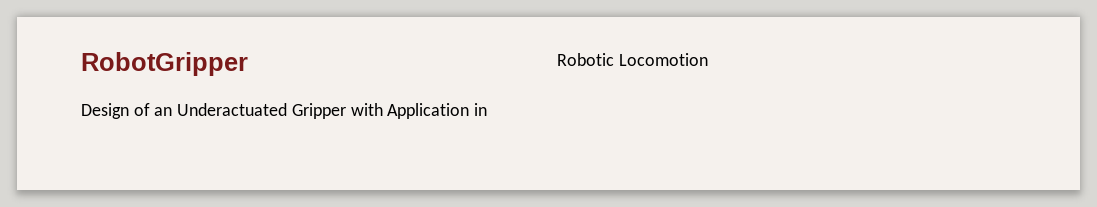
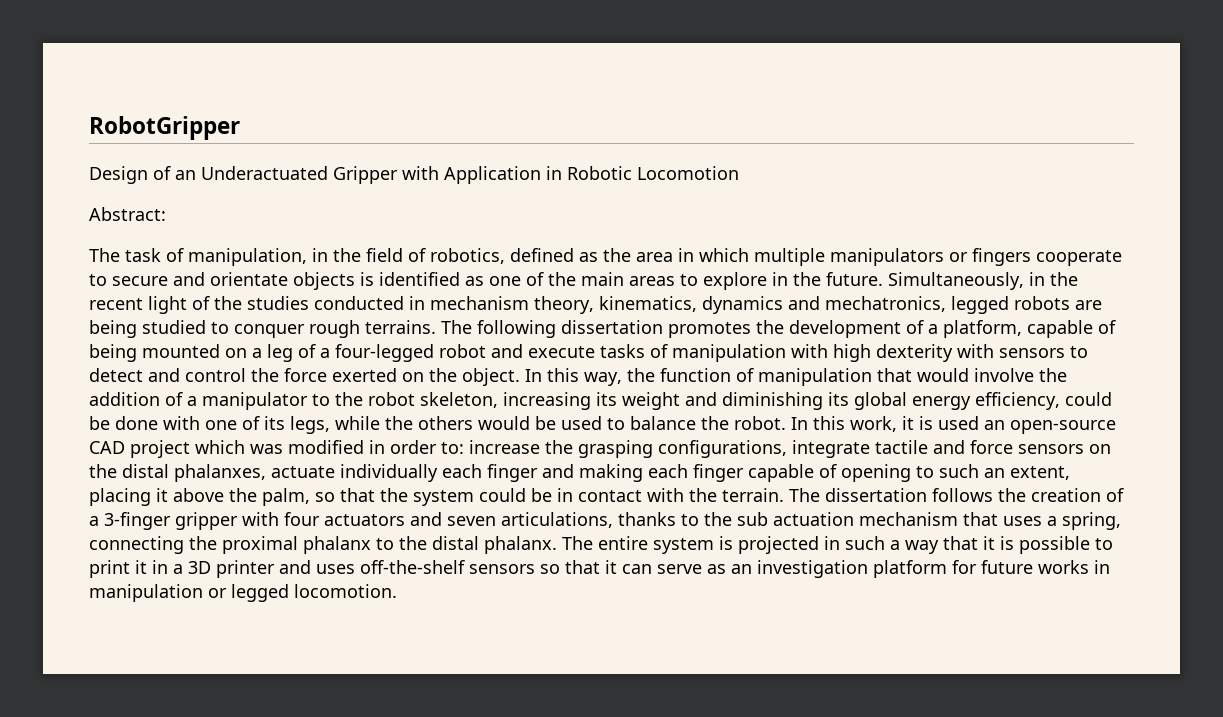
(708, 59) none -> [89,207,166,221] [89,248,1122,266] [89,272,1078,290] [89,296,1102,314] [89,320,1116,338] [89,344,1088,362] [89,368,1067,386] [89,392,1112,410] [89,416,1116,434] [89,440,1111,458] [89,464,1070,482] [89,488,1124,506] [89,512,1121,530] [89,536,1113,554] [89,560,1110,578] [89,584,397,602] // Abstract: // The task of manipulation, in the field of robotics, defined as the area in which multiple manipulators or fingers cooperate to secure and orientate objects is identified as one of the main areas to explore in the future. Simultaneously, in the recent light of the studies conducted in mechanism theory, kinematics, dynamics and mechatronics, legged robots are being studied to conquer rough terrains. The following dissertation promotes the development of a platform, capable of being mounted on a leg of a four-legged robot and execute tasks of manipulation with high dexterity with sensors to detect and control the force exerted on the object. In this way, the function of manipulation that would involve the addition of a manipulator to the robot skeleton, increasing its weight and diminishing its global energy efficiency, could be done with one of its legs, while the others would be used to balance the robot. In this work, it is used an open-source CAD project which was modified in order to: increase the grasping configurations, integrate tactile and force sensors on the distal phalanxes, actuate individually each finger and making each finger capable of opening to such an extent, placing it above the palm, so that the system could be in contact with the terrain. The dissertation follows the creation of a 3-finger gripper with four actuators and seven articulations, thanks to the sub actuation mechanism that uses a spring, connecting the proximal phalanx to the distal phalanx. The entire system is projected in such a way that it is possible to print it in a 3D printer and uses off-the-shelf sensors so that it can serve as an investigation platform for future works in manipulation or legged locomotion.

